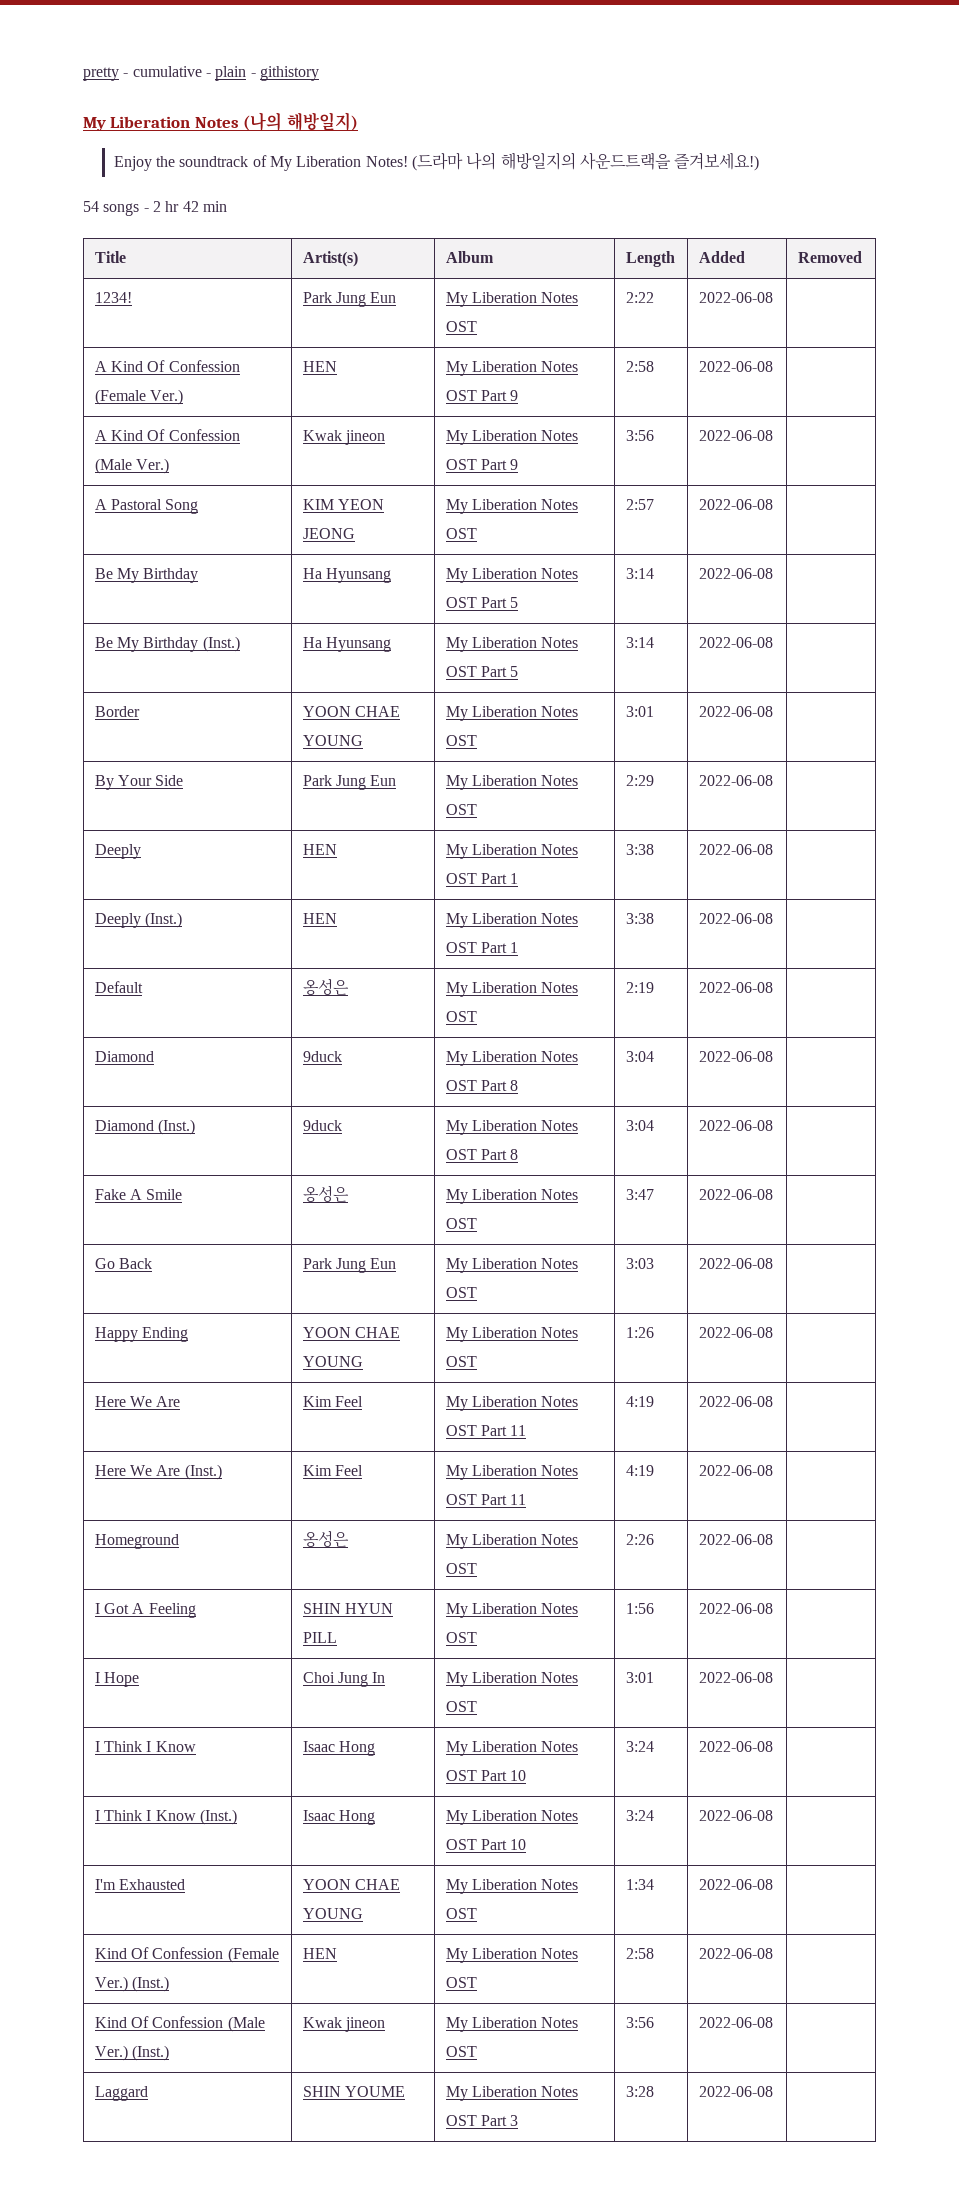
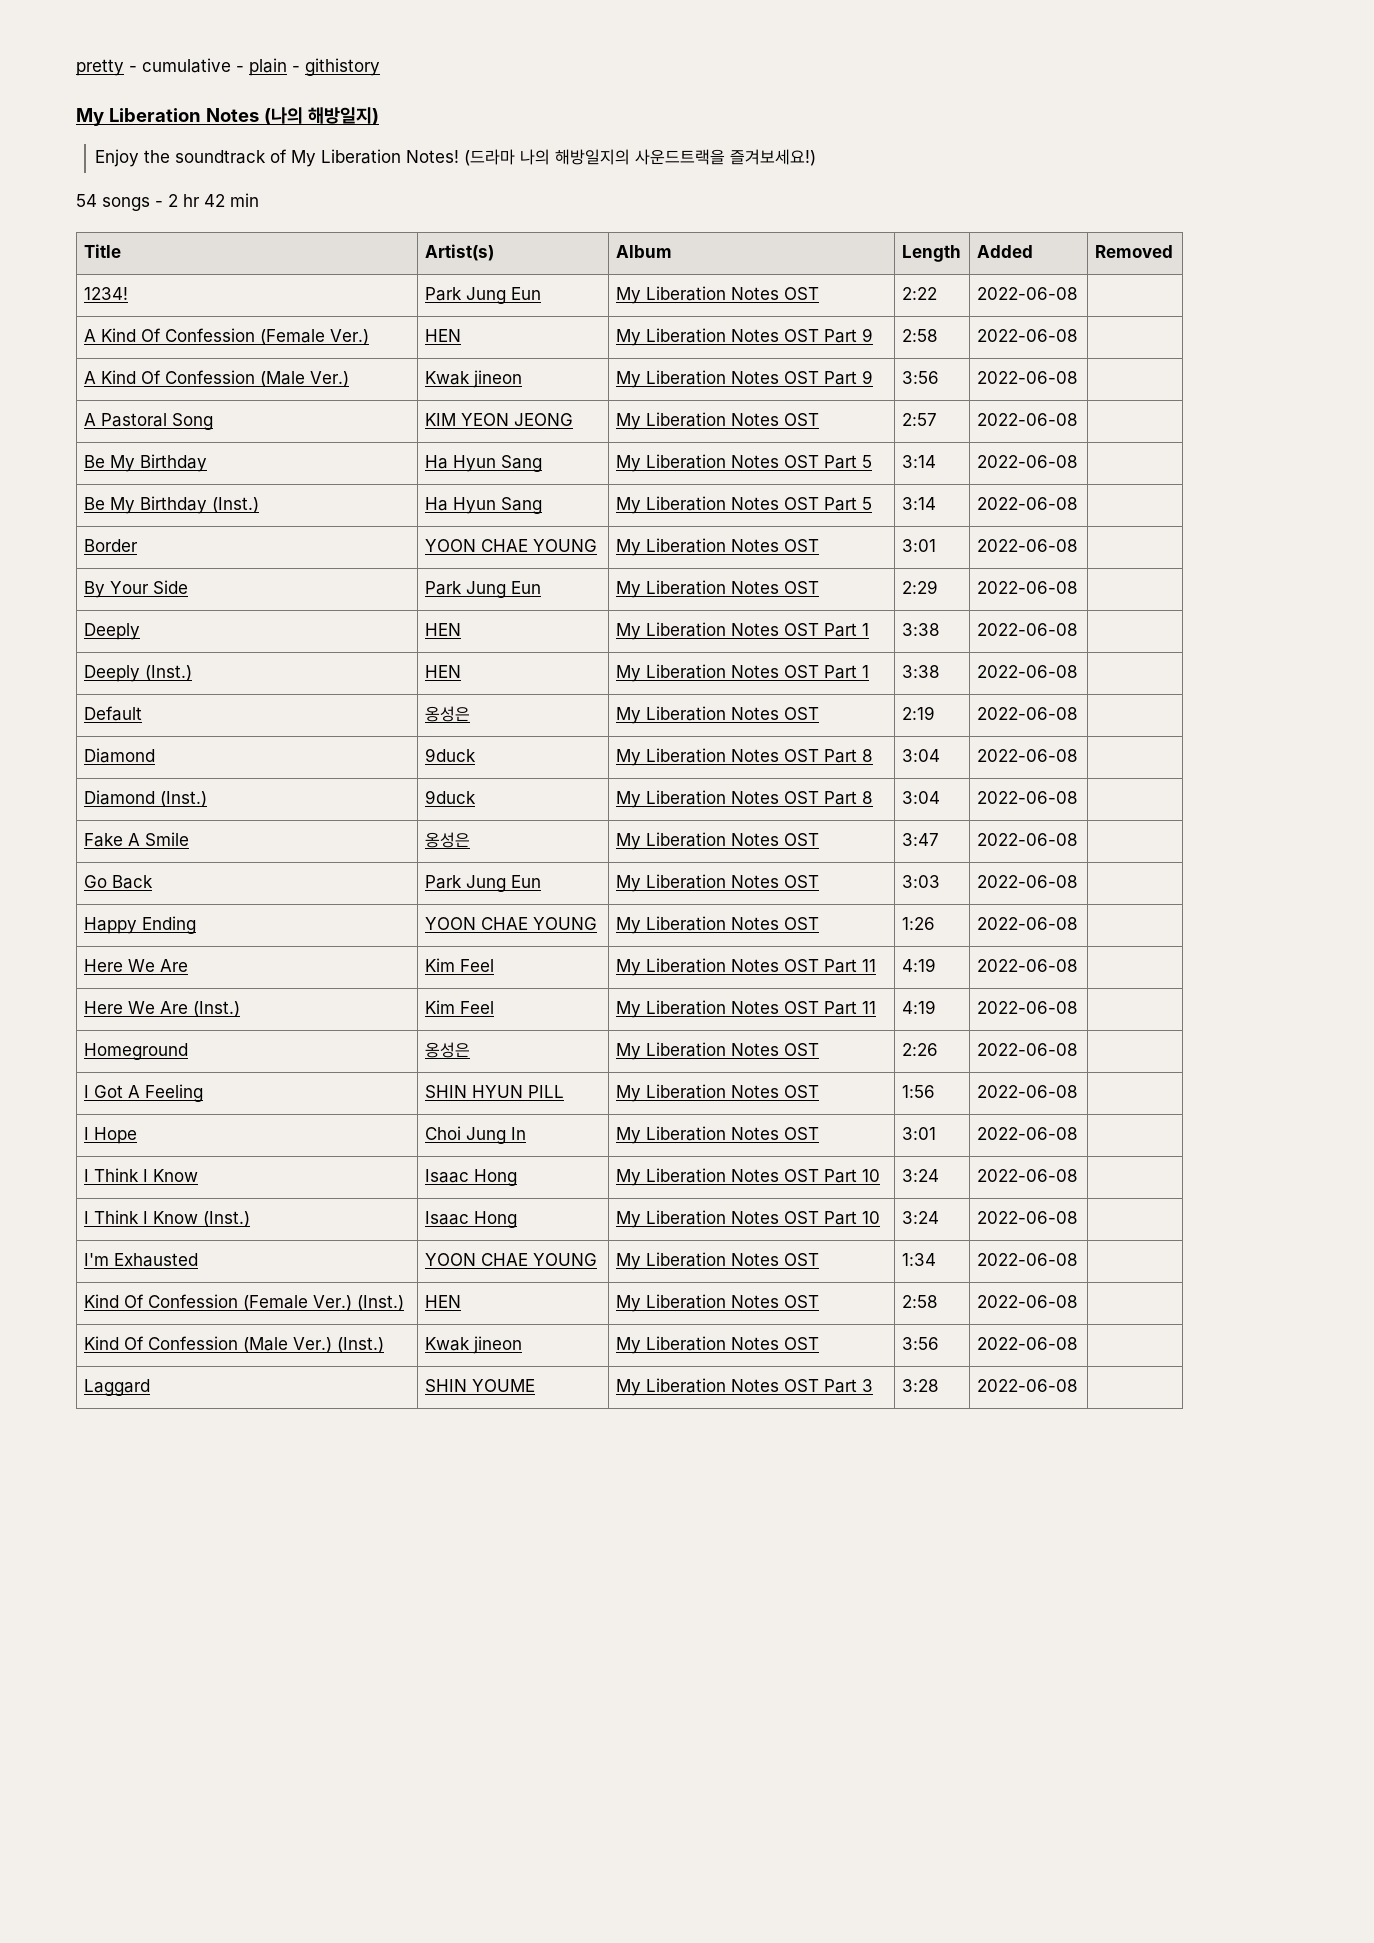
[326,568,392,583] Hyunsang -> [452,455,542,472] Hyun Sang
[326,637,392,652] Hyunsang -> [452,497,542,514] Hyun Sang

